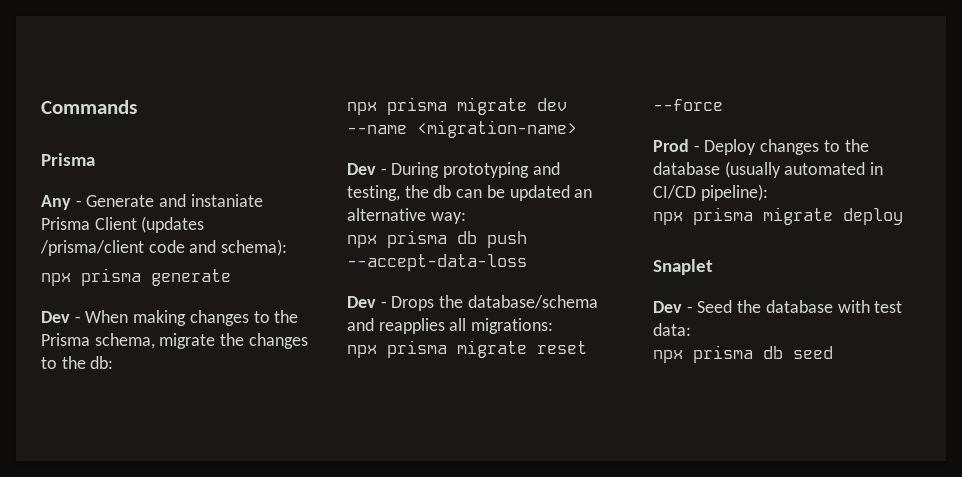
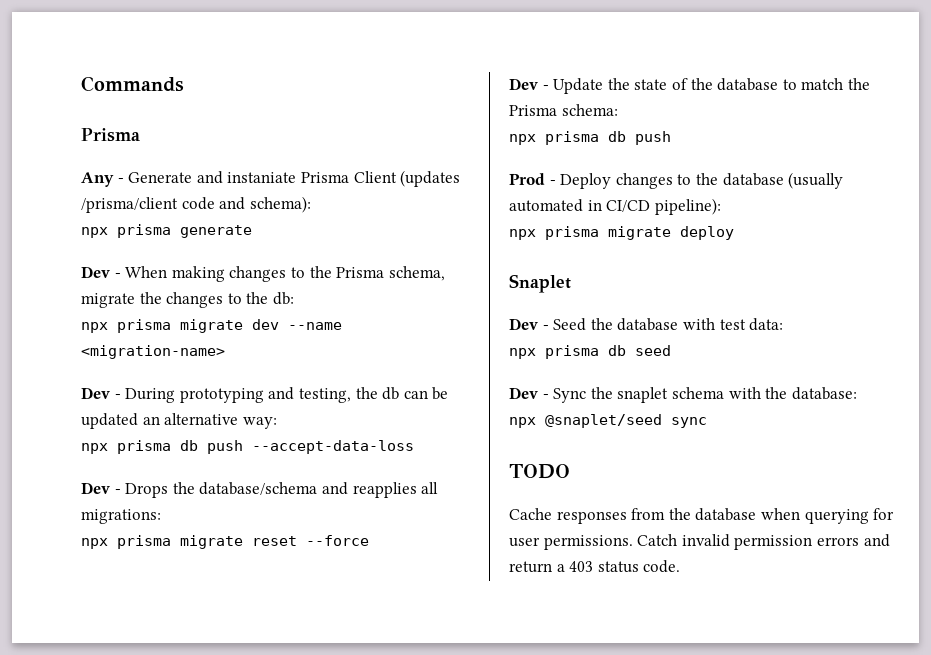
(723, 105) none -> [509,78,870,94] [509,104,618,116] [509,131,671,145] // Dev - Update the state of the database to match the Prisma schema: // npx prisma db push
(833, 352) none -> [509,387,857,403] [509,414,707,428] [509,464,570,479] [509,508,895,524] [509,534,890,550] [509,560,681,573] // Dev - Sync the snaplet schema with the database: // npx @snaplet/seed sync // TODO // Cache responses from the database when querying for user permissions. Catch invalid permission errors and return a 403 status code.

